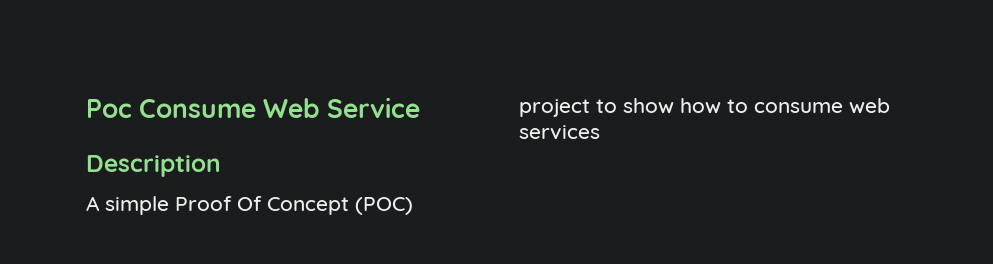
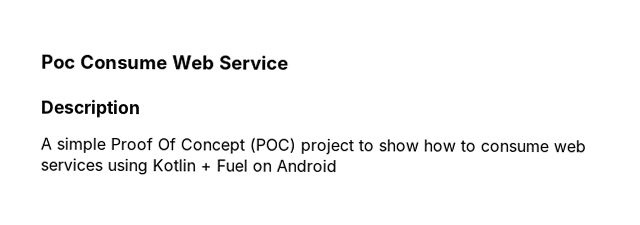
(600, 132) none -> [107,157,337,176] using Kotlin + Fuel on Android

